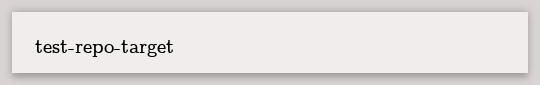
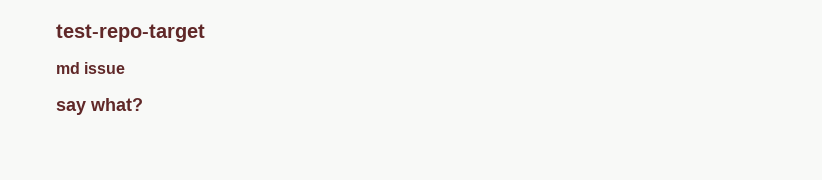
(174, 48) none -> [56,62,126,74] [56,98,143,115] // md issue // say what?

